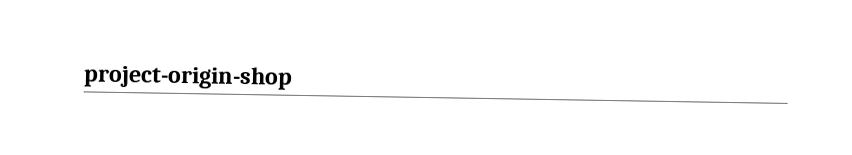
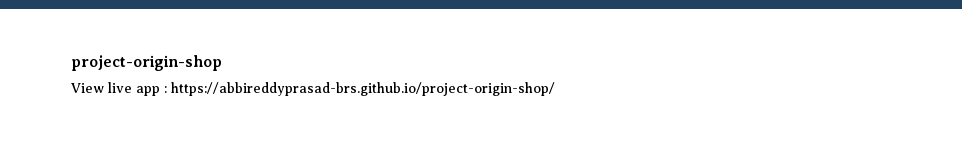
(293, 77) none -> [71,82,555,96] // View live app : https://abbireddyprasad-brs.github.io/project-origin-shop/

